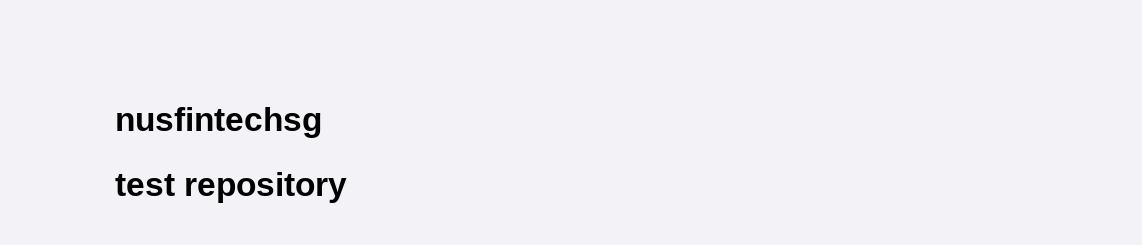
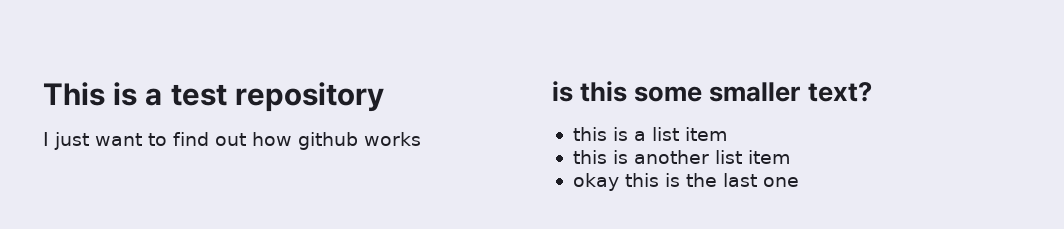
[115,107,322,138] nusfintechsg // -> [43,82,163,106] This is a
(348, 187) none -> [43,132,421,150] [552,81,872,102] [572,127,728,141] [572,150,791,164] [572,173,799,191] // I just want to find out how github works // is this some smaller text? // this is a list item // this is another list item // okay this is the last one

